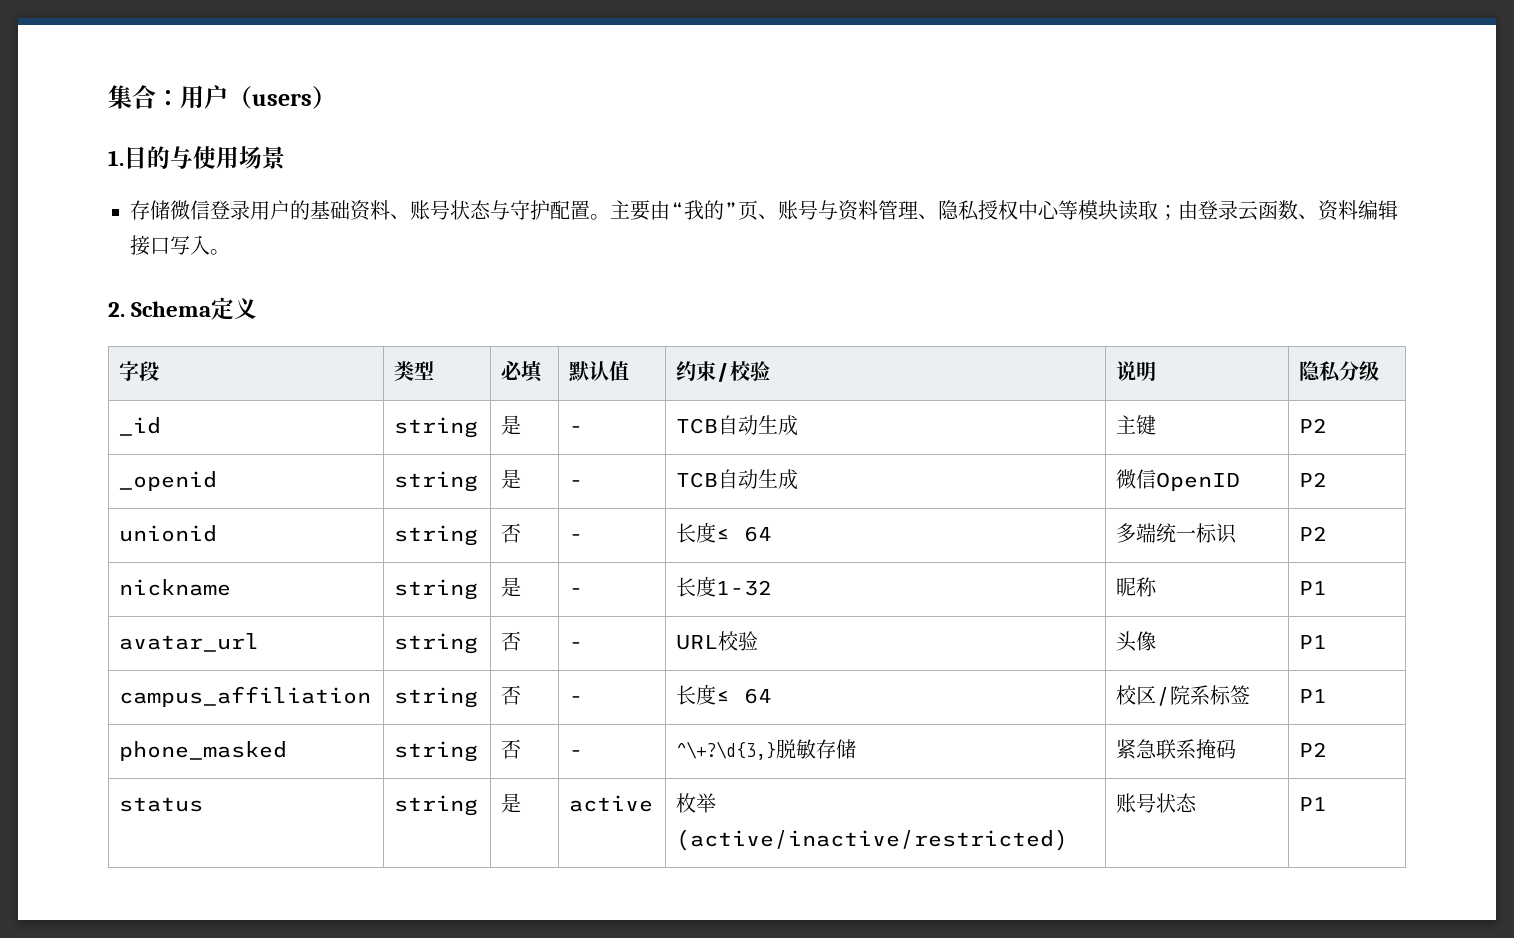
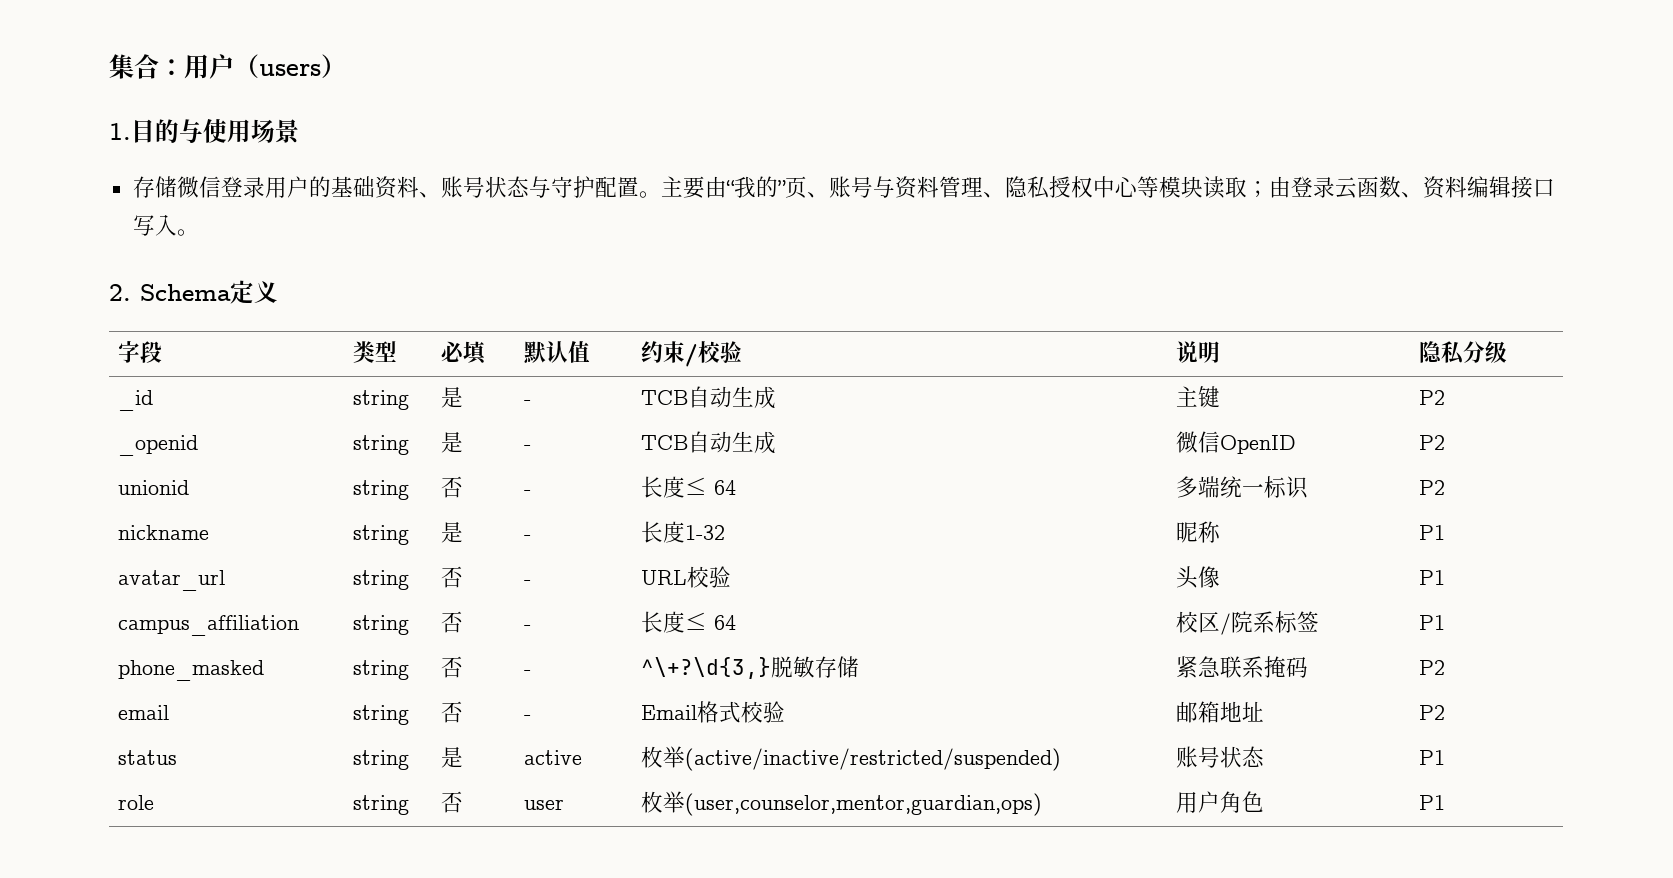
(1328, 749) none -> [117,705,169,720] [352,705,409,725] [440,701,463,723] [523,715,531,720] [640,701,785,723] [1175,701,1264,723] [1418,705,1445,720] // email | string | 否 | - | Email格式校验 | 邮箱地址 | P2
[676,829,1069,851] (active/inactive/restricted) -> [684,748,1061,771] (active/inactive/restricted/suspended)
(1328, 804) none -> [117,795,154,810] [352,795,409,815] [440,791,463,813] [523,799,564,810] [640,791,1042,816] [1175,791,1264,813] [1418,795,1445,810] // role | string | 否 | user | 枚举(user,counselor,mentor,guardian,ops) | 用户角色 | P1

